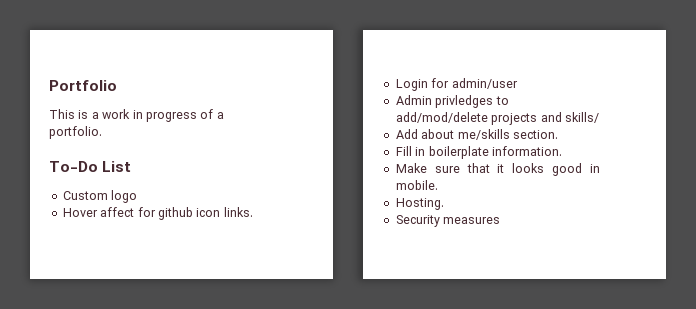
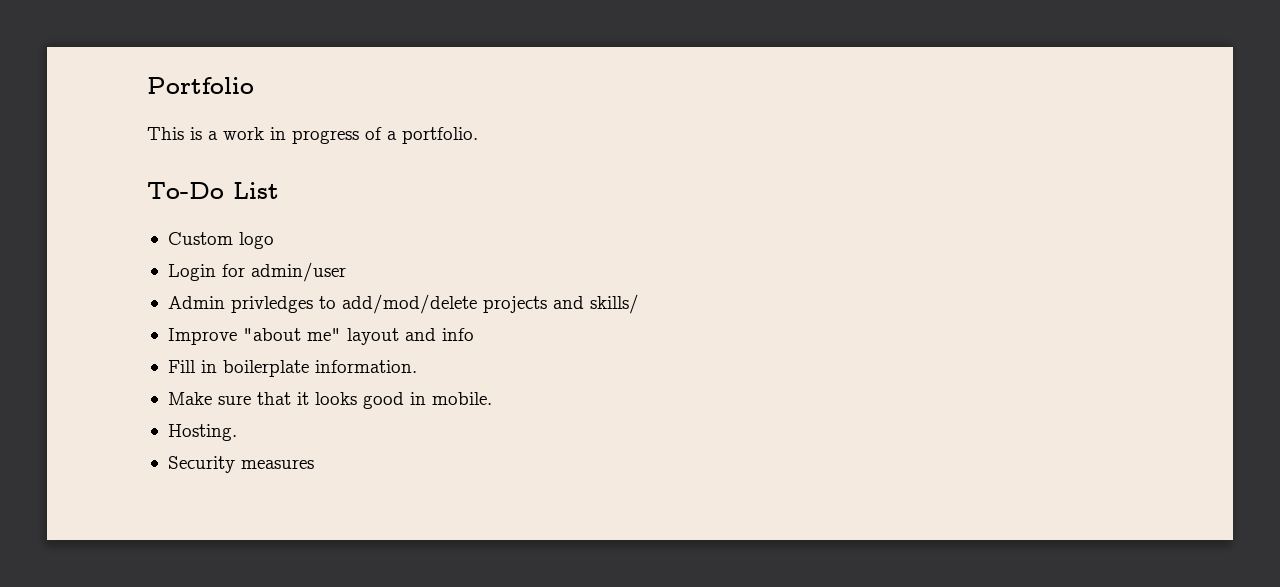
[62,207,253,220] // Hover affect for github icon links. -> (274, 240) none
[395,129,558,140] Add about me/skills section. -> [167,328,474,345] Improve "about me" layout and info

